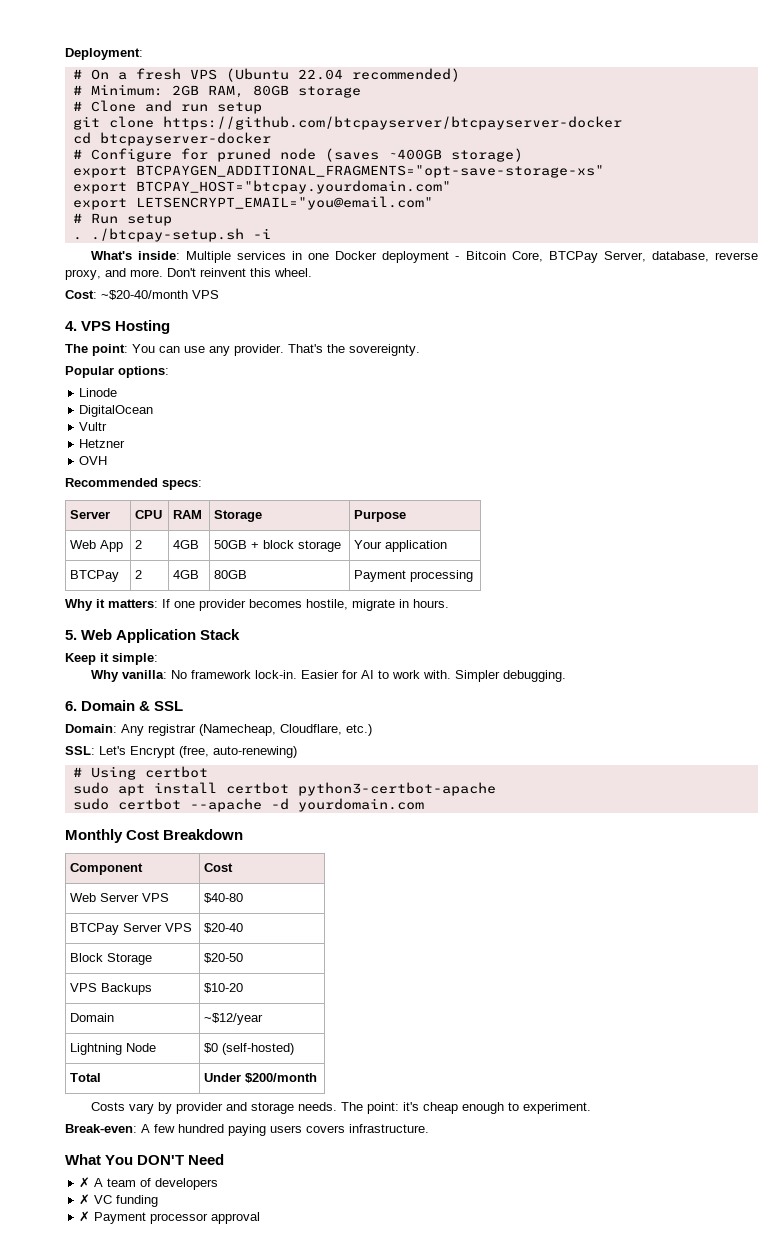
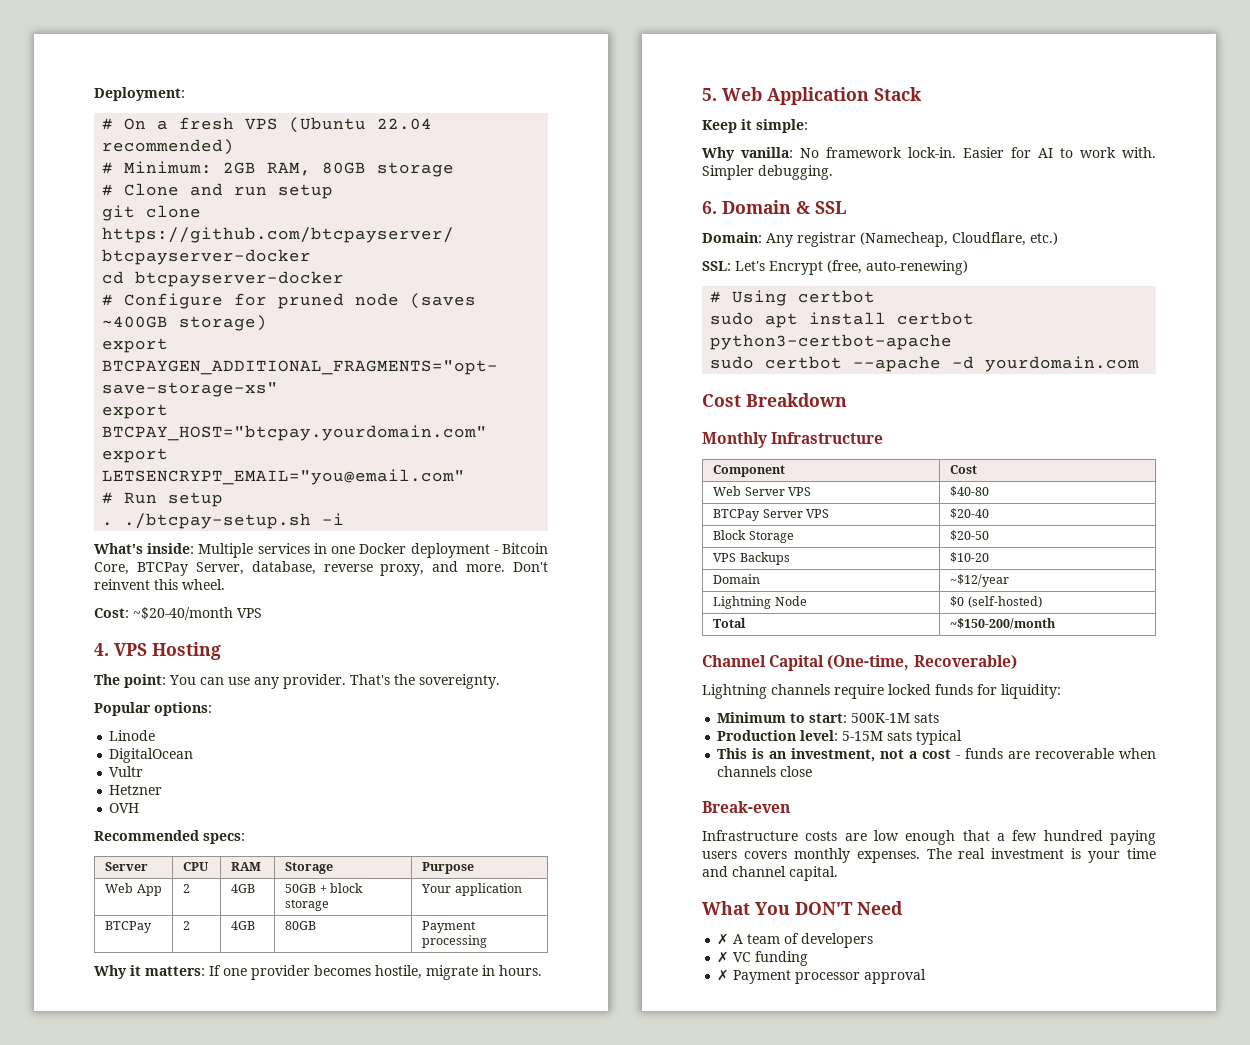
[65,829,123,843] Monthly -> (1140, 364) none
(244, 834) none -> [702,432,884,448] // Monthly Infrastructure
[204,1073,318,1083] [90,1102,591,1114] [65,1124,150,1133] Under $200/month // Costs vary by provider and storage needs. The point: it's cheap enough to experiment. // Break-even: A -> [950,618,1057,629] [702,655,1017,671] [702,684,1061,699] [717,712,940,723] [717,730,963,745] [717,748,1156,762] [717,766,813,777] [702,801,790,813] [702,830,1005,845] ~$150-200/month // Channel Capital (One-time, Recoverable) // Lightning channels require locked funds for liquidity: // Minimum to start: 500K-1M sats // Production level: 5-15M sats typical // This is an investment, not a cost - funds are recoverable when channels close // Break-even // Infrastructure costs are low enough that a
[349,1124,429,1133] infrastructure. -> [793,848,1156,863] [702,866,838,881] monthly expenses. The real investment is your time and channel capital.

